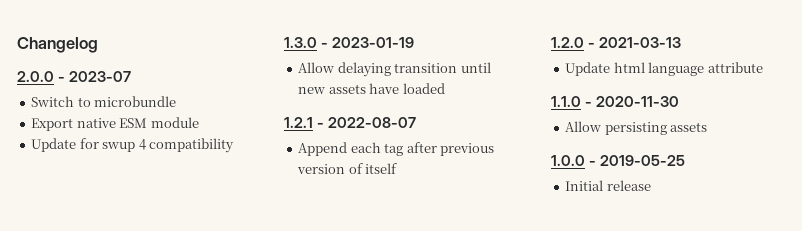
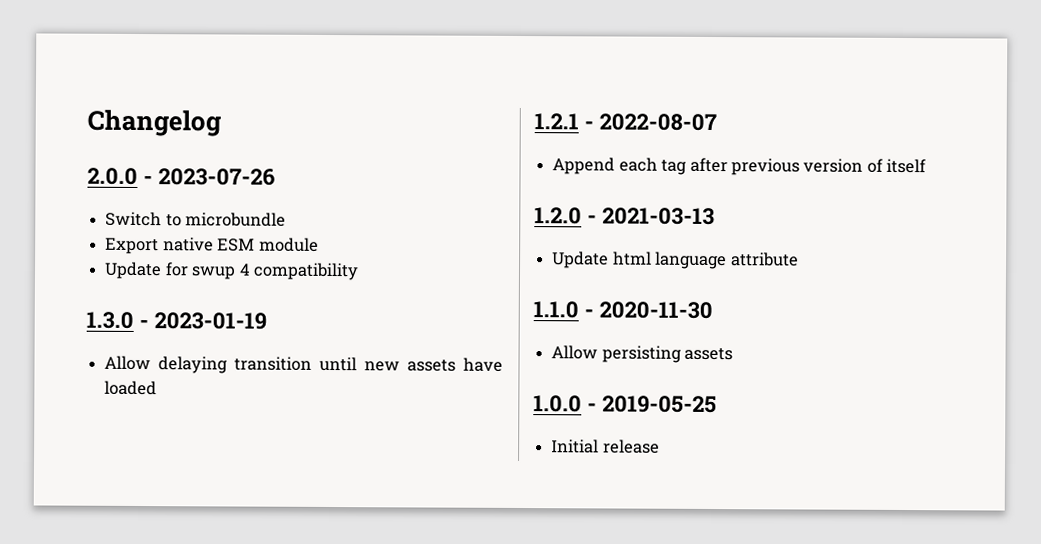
[69,71,132,82] 2023-07 -> [157,168,275,186] 2023-07-26

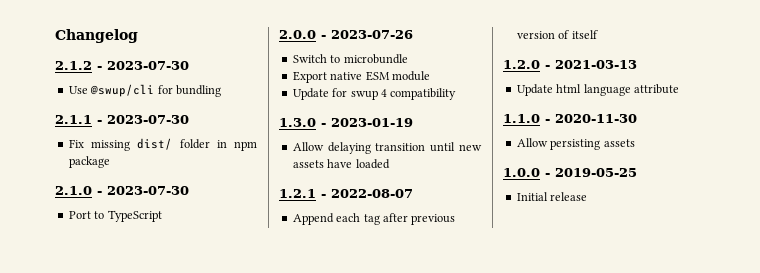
(222, 123) none -> [55,61,189,70] [68,84,221,97] [55,115,189,124] [68,138,257,151] [68,156,110,168] [55,186,189,195] [68,210,162,222] // 2.1.2 - 2023-07-30 // Use @swup/cli for bundling // 2.1.1 - 2023-07-30 // Fix missing dist/ folder in npm package // 2.1.0 - 2023-07-30 // Port to TypeScript

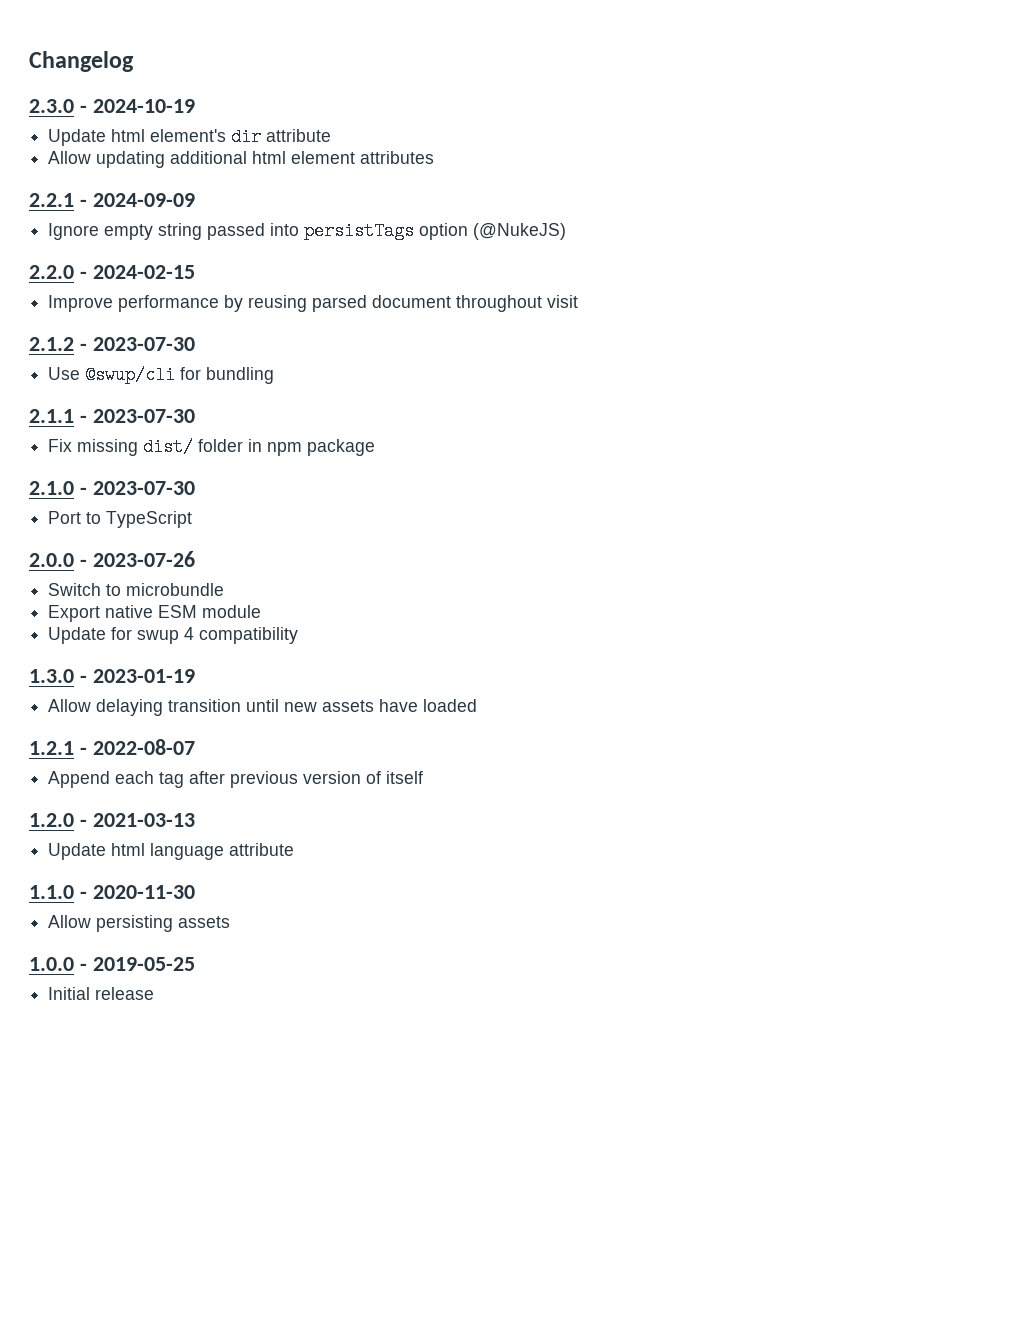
(138, 36) none -> [29,99,195,113] [48,128,332,146] [48,151,435,168] [29,193,195,207] [48,222,567,240] [29,265,195,279] [48,295,579,312] // 2.3.0 - 2024-10-19 // Update html element's dir attribute // Allow updating additional html element attributes // 2.2.1 - 2024-09-09 // Ignore empty string passed into persistTags option (@NukeJS) // 2.2.0 - 2024-02-15 // Improve performance by reusing parsed document throughout visit

